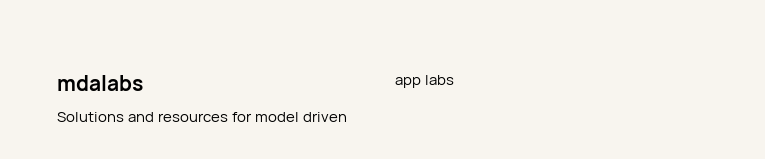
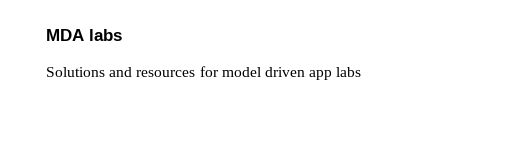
[57,75,143,91] mdalabs -> [46,29,122,41] MDA labs

